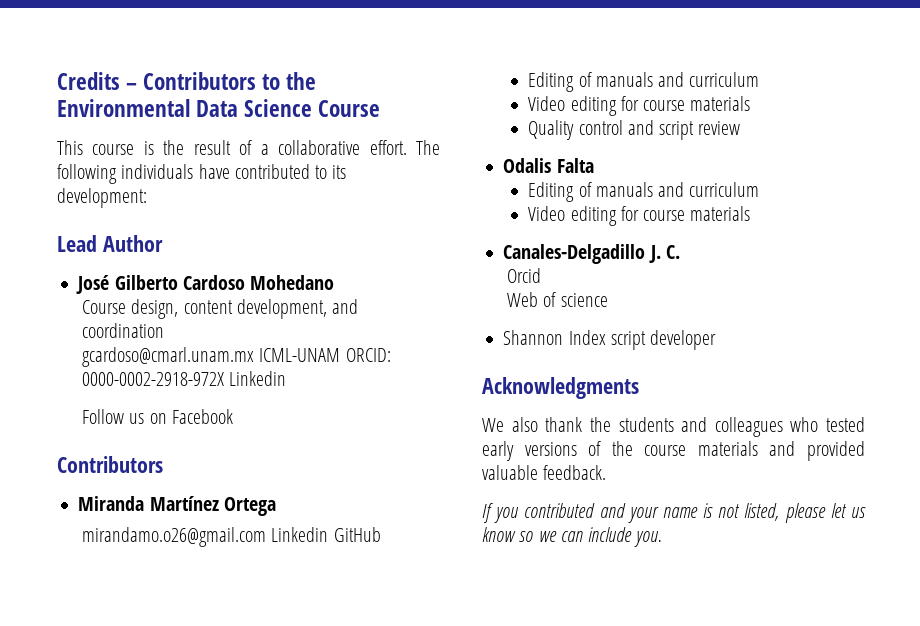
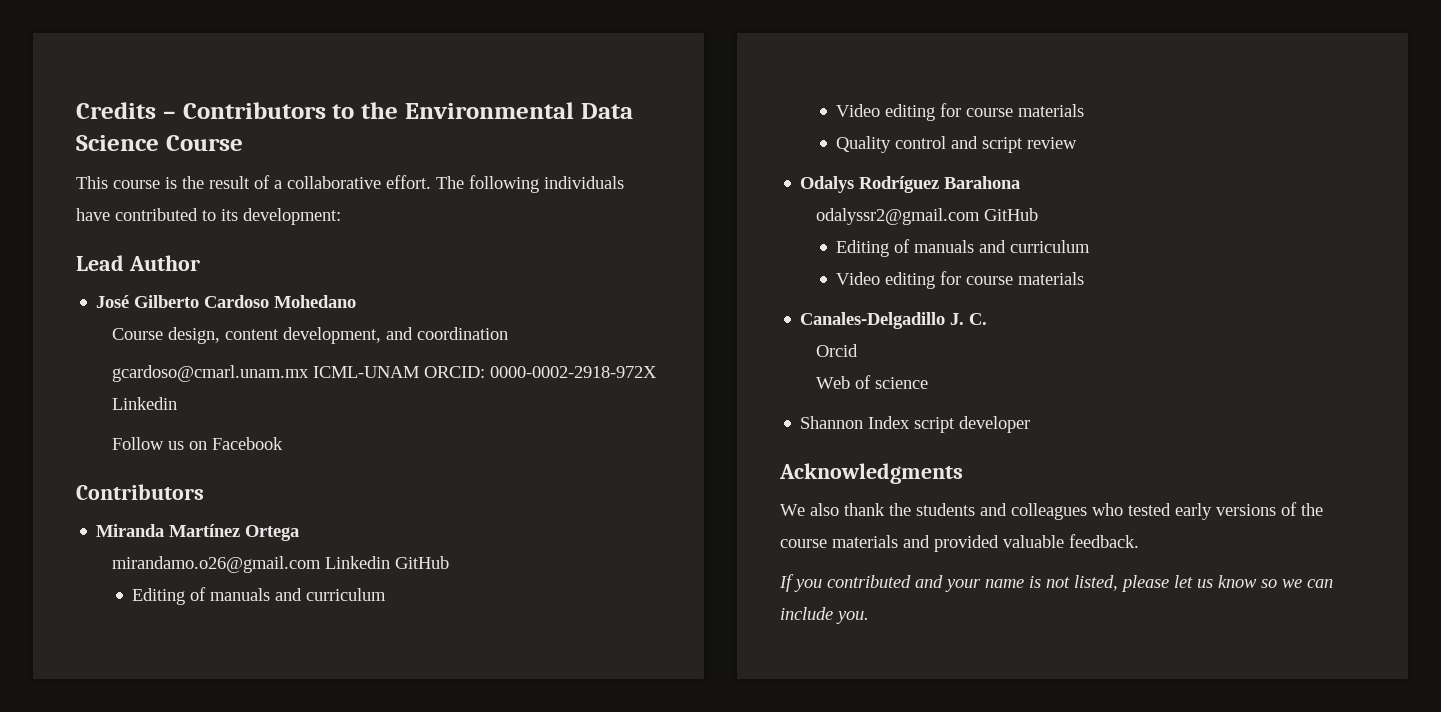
[503,158,594,173] Odalis Falta -> [800,176,1021,193] [815,208,1038,225] Odalys Rodríguez Barahona // odalyssr2@gmail.com GitHub

